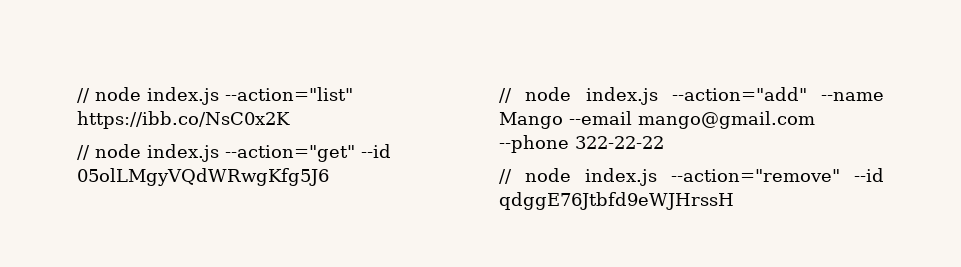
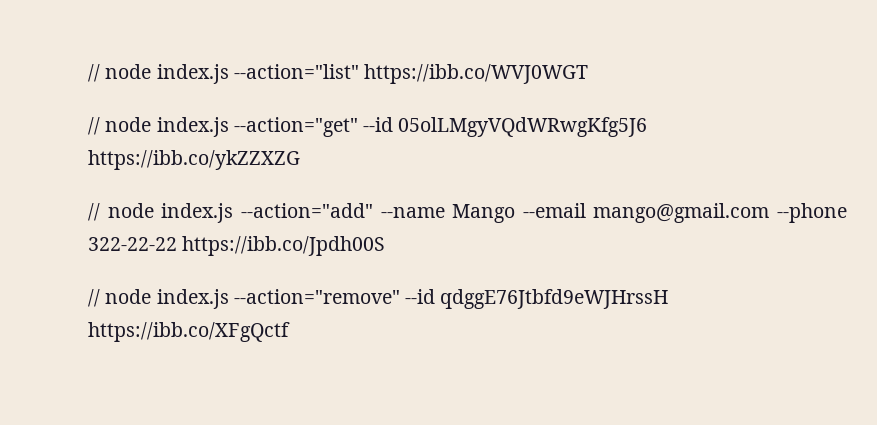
[77,111,290,129] https://ibb.co/NsC0x2K -> [364,64,589,84] https://ibb.co/WVJ0WGT
(329, 177) none -> [88,150,300,170] https://ibb.co/ykZZXZG
(664, 142) none -> [182,236,386,256] https://ibb.co/Jpdh00S
(734, 201) none -> [88,322,290,342] https://ibb.co/XFgQctf

